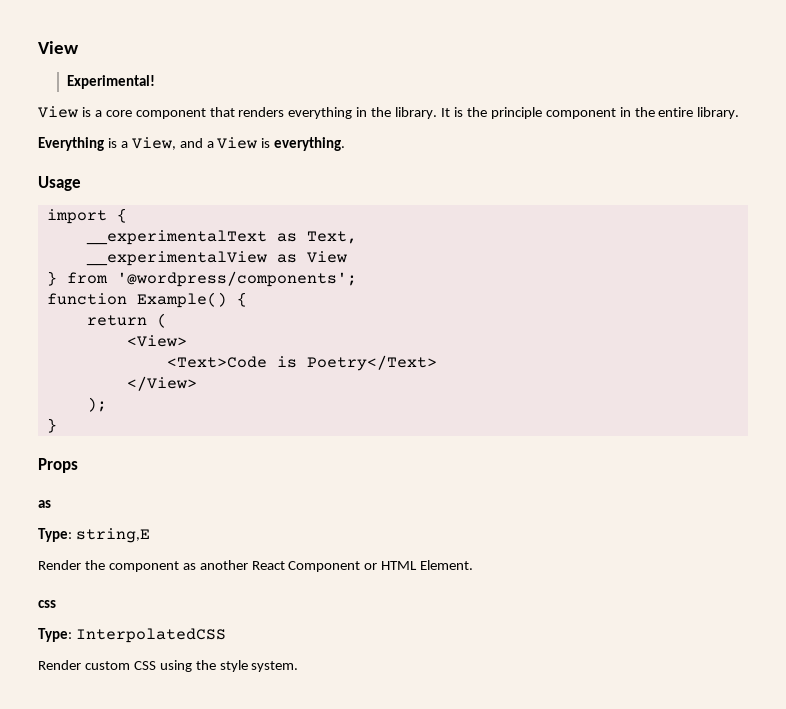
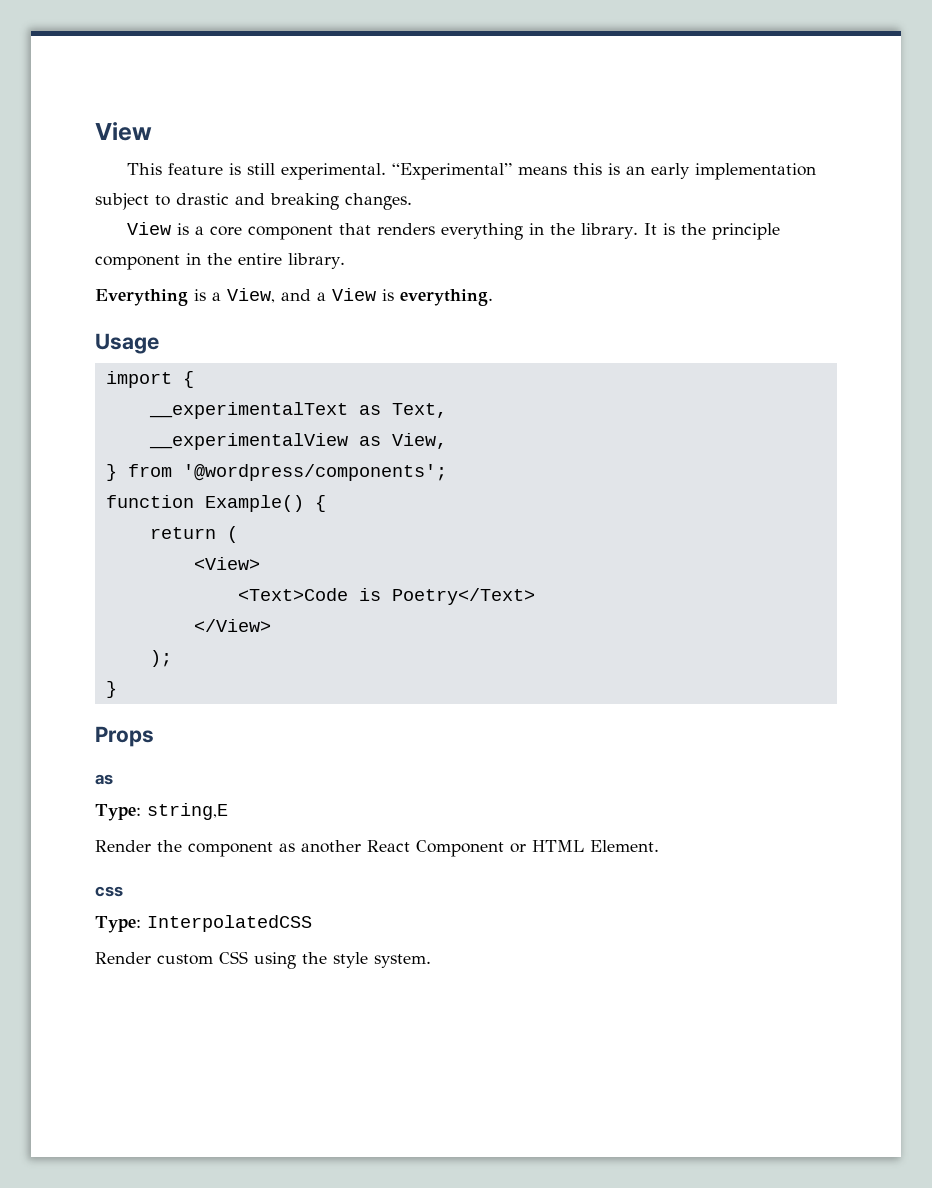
[38,41,79,54] [66,75,155,89] View // Experimental! -> [95,122,152,141] [126,163,816,180] [95,193,412,210] View // This feature is still experimental. “Experimental” means this is an early implementation subject to drastic and breaking changes.
[306,251,347,263] View -> [391,433,447,449] View,

